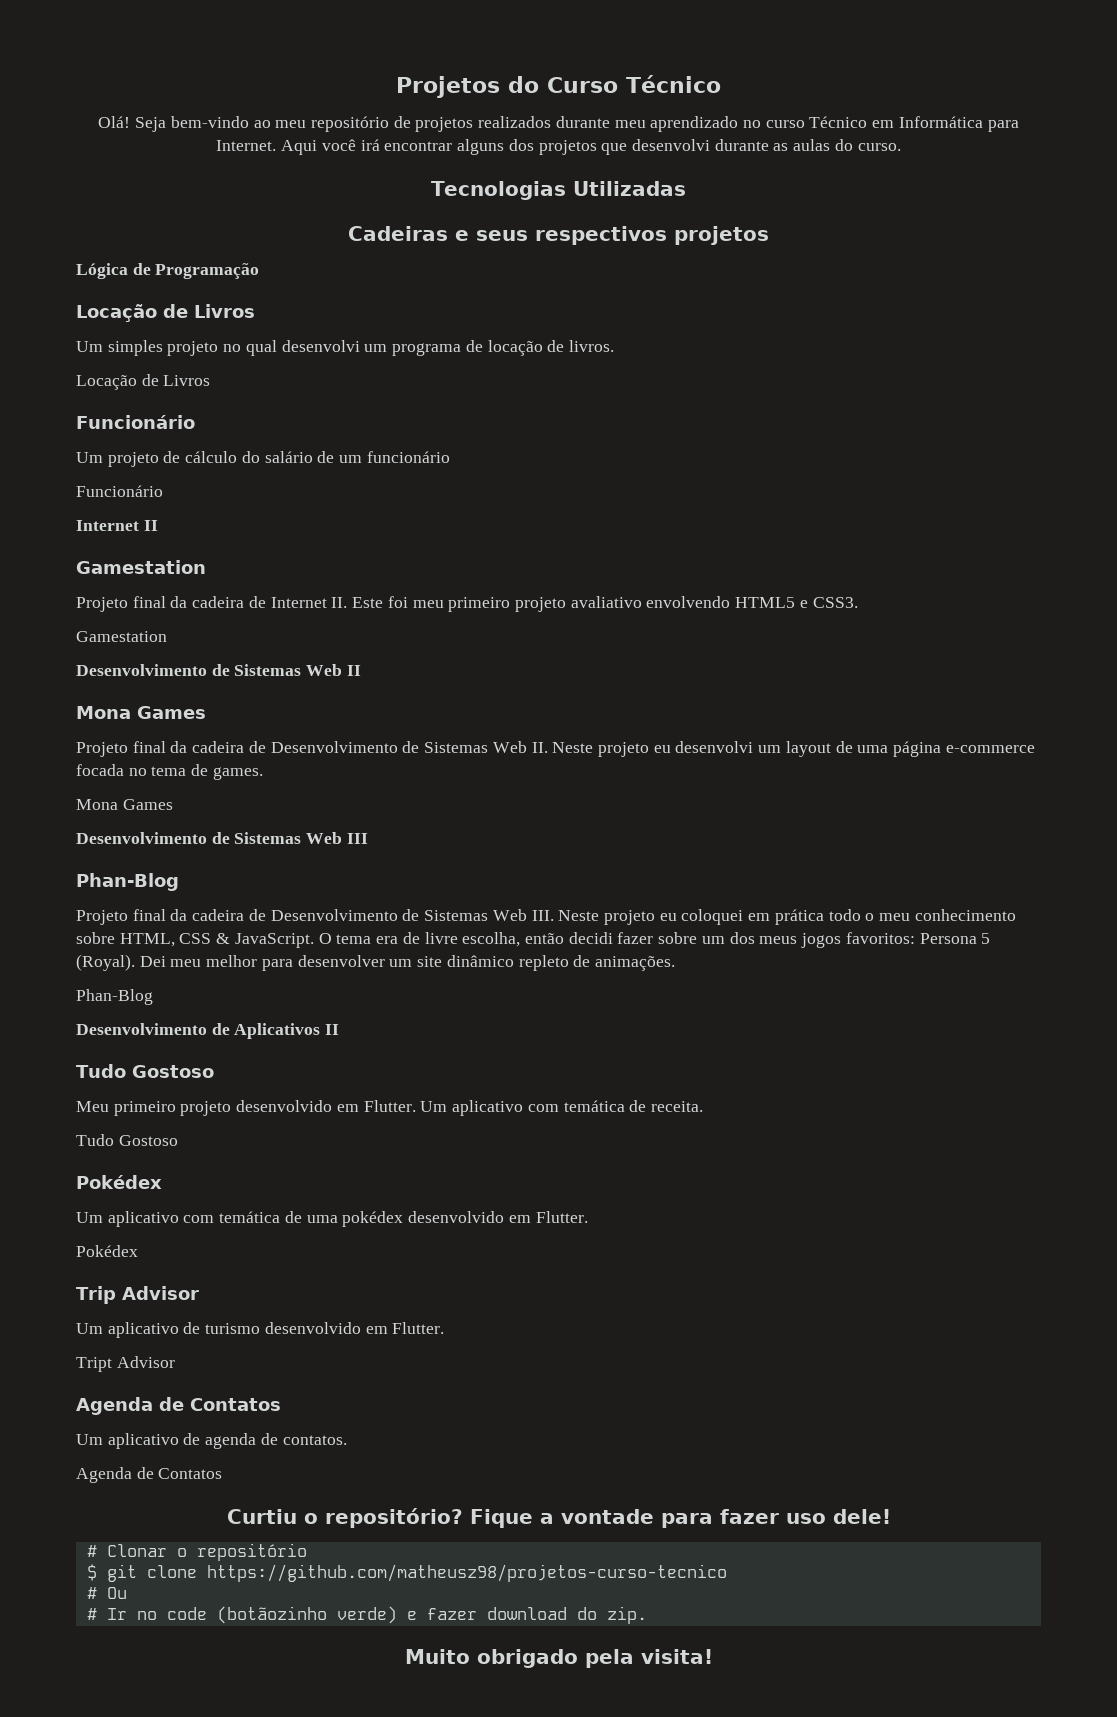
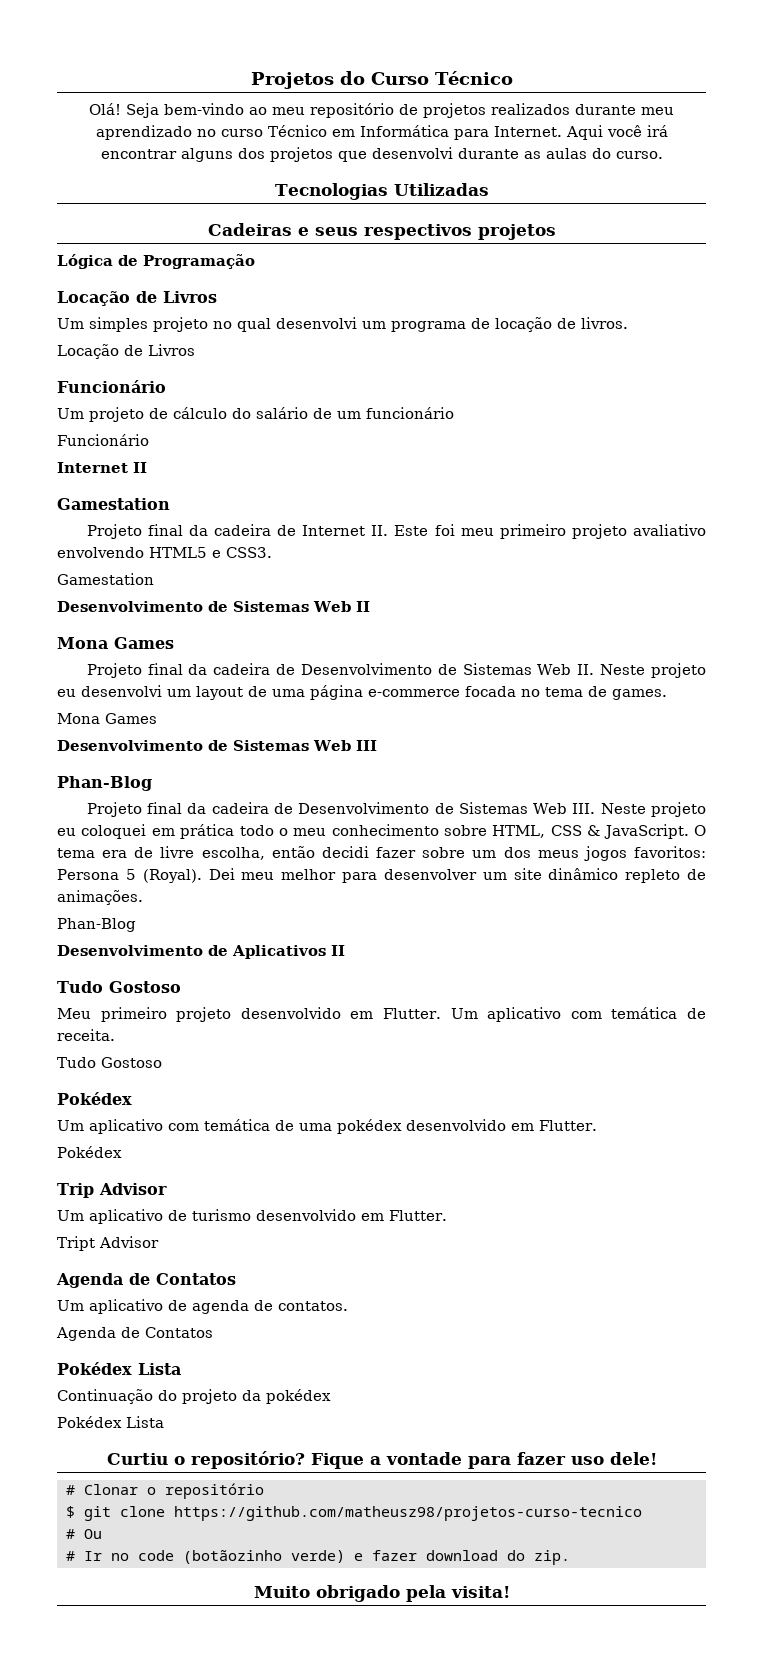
(223, 1473) none -> [57,1362,181,1375] [57,1389,331,1404] [57,1416,164,1428] // Pokédex Lista // Continuação do projeto da pokédex // Pokédex Lista

